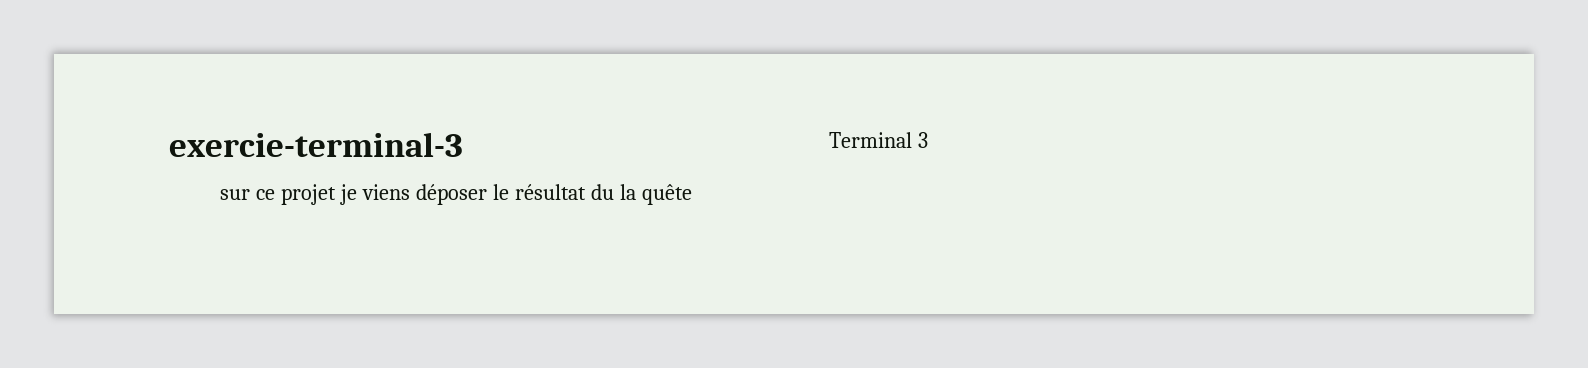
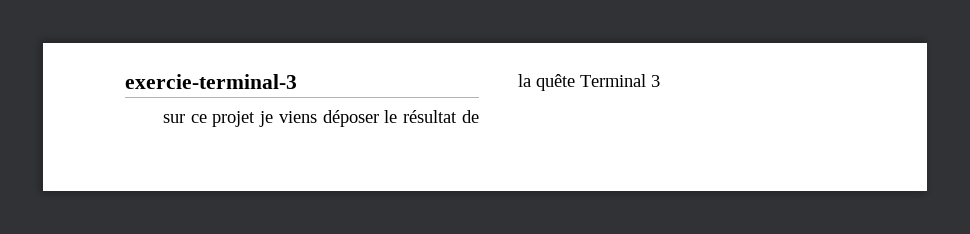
[590,184,614,200] du -> [462,110,480,123] de

